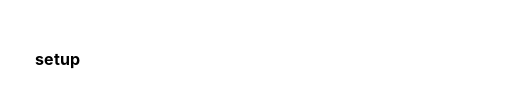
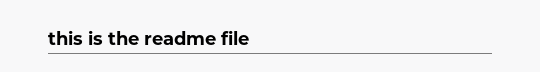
[35,53,80,69] setup -> [48,30,249,45] this is the readme file

